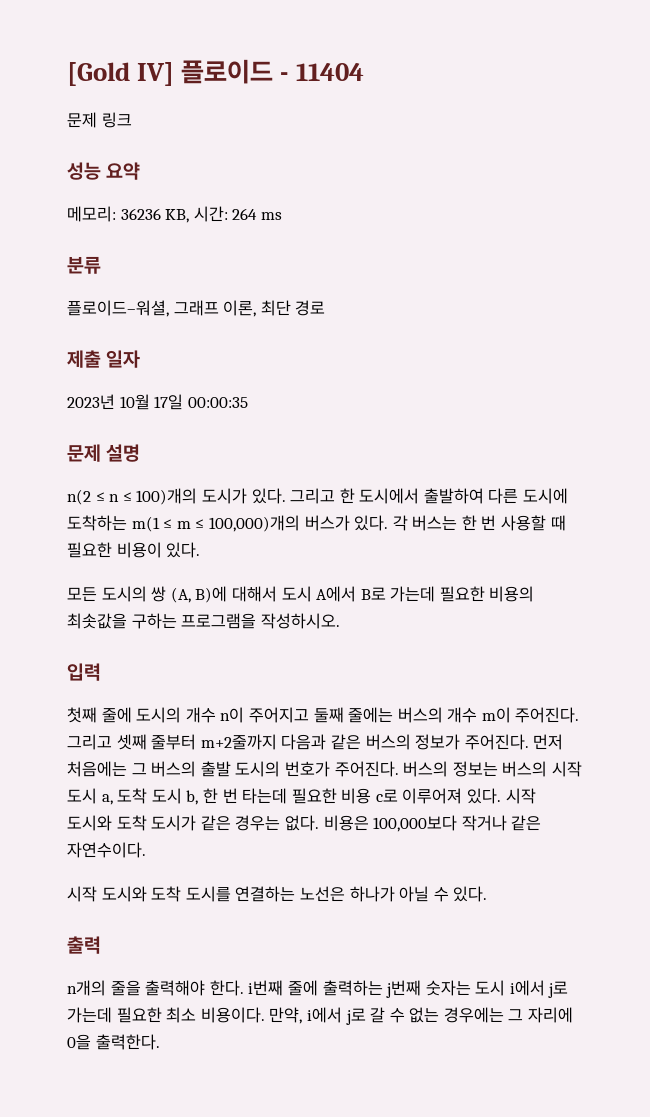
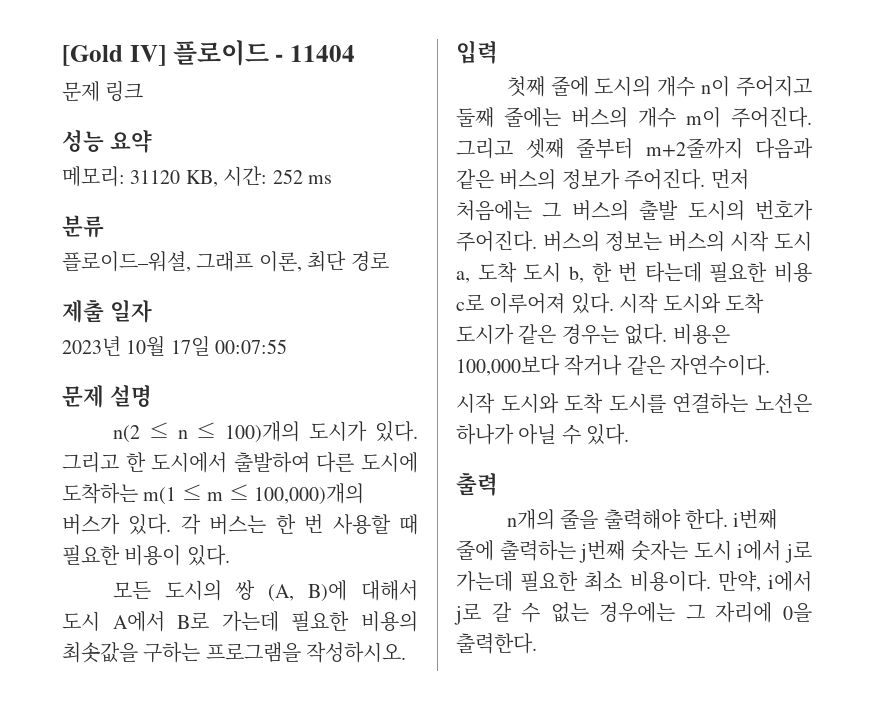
[120,208,161,220] 36236 -> [130,170,181,184] 31120
[232,208,258,220] 264 -> [272,169,303,184] 252
[187,397,248,408] 00:00:35 -> [215,339,288,354] 00:07:55

